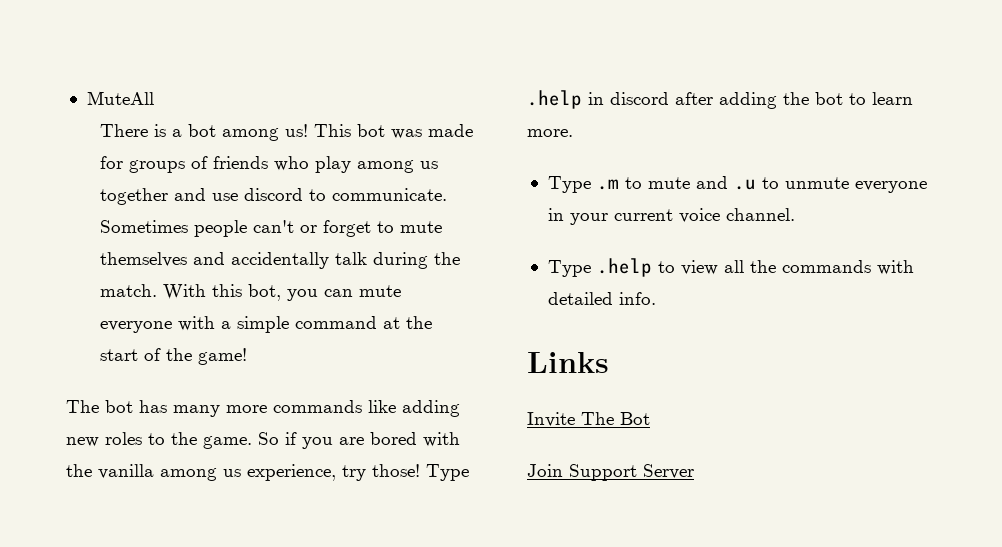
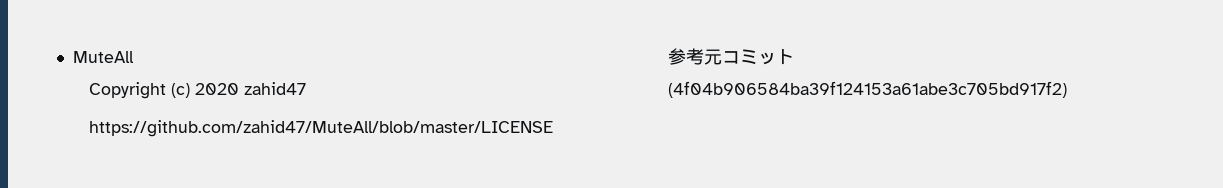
[100,124,474,141] [100,156,439,173] [100,188,448,205] [100,220,443,237] [100,252,461,269] [100,284,402,301] [100,316,433,333] [100,348,248,365] [66,400,460,417] [66,432,460,449] [66,464,469,481] [527,90,913,109] [527,129,573,137] [547,176,927,193] [547,208,795,225] [547,258,914,277] [547,292,656,305] [527,352,609,373] [527,412,650,427] [527,464,694,481] There is a bot among us! This bot was made for groups of friends who play among us together and use discord to communicate. Sometimes people can't or forget to mute themselves and accidentally talk during the match. With this bot, you can mute everyone with a simple command at the start of the game! // The bot has many more commands like adding new roles to the game. So if you are bored with the vanilla among us experience, try those! Type .help in discord after adding the bot to learn more. // Type .m to mute and .u to unmute everyone in your current voice channel. // Type .help to view all the commands with detailed info. // Links // Invite The Bot // Join Support Server -> [88,82,306,99] [88,120,553,137] [667,48,794,65] [667,81,1067,98] Copyright (c) 2020 zahid47 // https://github.com/zahid47/MuteAll/blob/master/LICENSE // 参考元コミット(4f04b906584ba39f124153a61abe3c705bd917f2)

